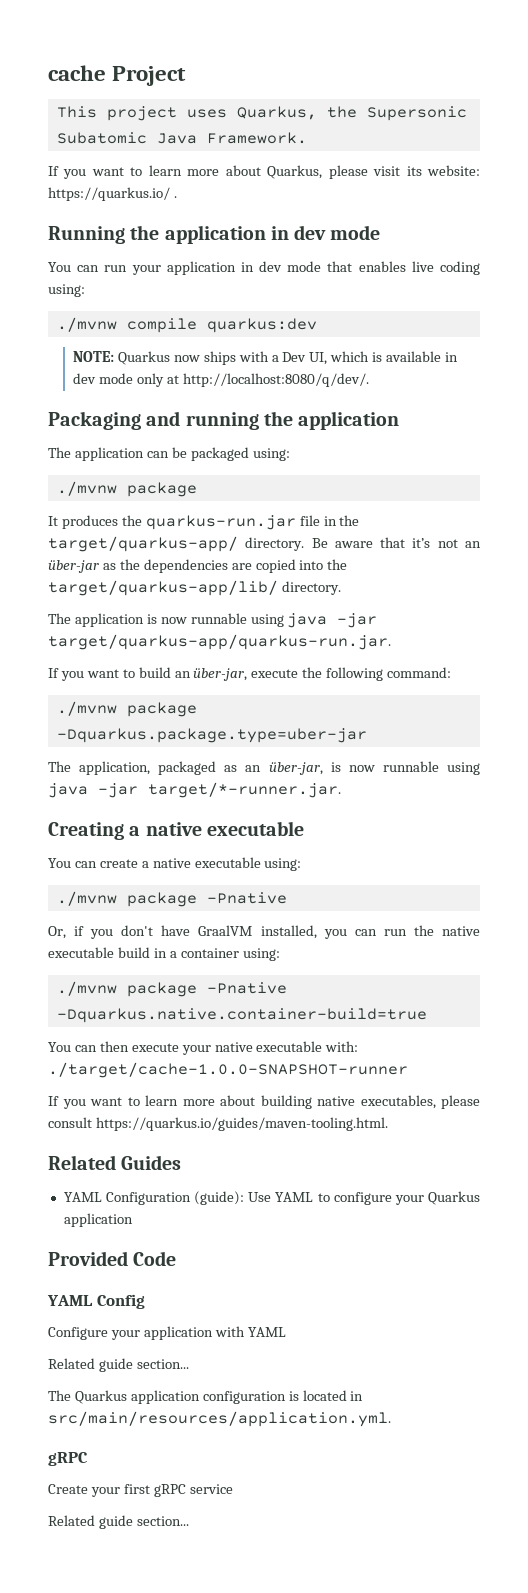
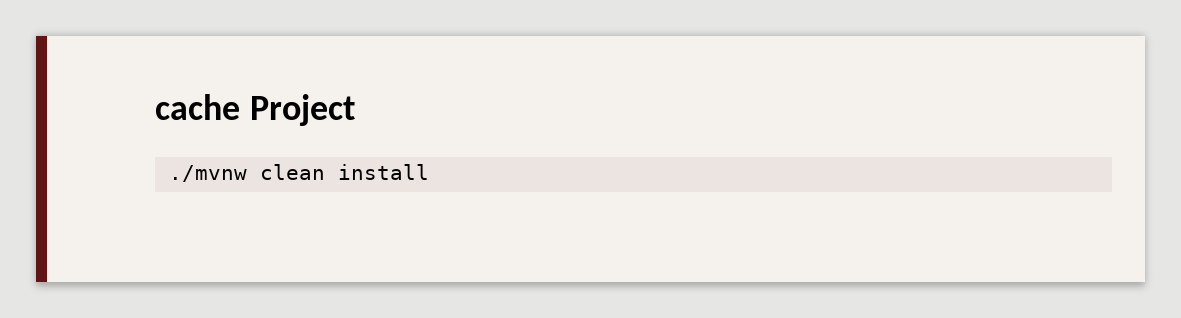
[56,106,467,121] [56,132,307,144] [48,165,480,179] [48,187,177,201] [48,225,381,244] [48,261,481,275] [48,284,85,297] [56,317,317,333] [72,351,459,365] [72,373,369,387] [48,411,400,430] [48,447,290,461] [56,481,197,497] [48,515,360,530] [48,536,481,552] [48,559,348,573] [48,580,341,596] [48,613,378,628] [48,634,391,650] [48,667,452,681] [56,701,197,717] [56,728,367,743] [48,761,480,775] [48,782,341,798] [48,821,304,840] [48,857,302,871] [56,891,287,907] [48,925,480,939] [48,947,280,961] [56,981,287,997] [56,1008,427,1023] [48,1041,359,1055] [48,1062,408,1078] [48,1095,480,1109] [48,1117,388,1131] [48,1155,182,1170] [63,1191,481,1205] [63,1213,133,1227] [48,1251,177,1266] [47,1294,145,1309] [48,1326,286,1340] [48,1358,189,1372] [48,1390,364,1404] [48,1411,391,1427] [48,1452,88,1466] [48,1484,233,1497] [48,1515,189,1529] This project uses Quarkus, the Supersonic Subatomic Java Framework. // If you want to learn more about Quarkus, please visit its website: https://quarkus.io/ . // Running the application in dev mode // You can run your application in dev mode that enables live coding using: // ./mvnw compile quarkus:dev // NOTE: Quarkus now ships with a Dev UI, which is available in dev mode only at http://localhost:8080/q/dev/. // Packaging and running the application // The application can be packaged using: // ./mvnw package // It produces the quarkus-run.jar file in the target/quarkus-app/ directory. Be aware that it’s not an über-jar as the dependencies are copied into the target/quarkus-app/lib/ directory. // The application is now runnable using java -jar target/quarkus-app/quarkus-run.jar. // If you want to build an über-jar, execute the following command: // ./mvnw package -Dquarkus.package.type=uber-jar // The application, packaged as an über-jar, is now runnable using java -jar target/*-runner.jar. // Creating a native executable // You can create a native executable using: // ./mvnw package -Pnative // Or, if you don't have GraalVM installed, you can run the native executable build in a container using: // ./mvnw package -Pnative -Dquarkus.native.container-build=true // You can then execute your native executable with: ./target/cache-1.0.0-SNAPSHOT-runner // If you want to learn more about building native executables, please consult https://quarkus.io/guides/maven-tooling.html. // Related Guides // YAML Configuration (guide): Use YAML to configure your Quarkus application // Provided Code // YAML Config // Configure your application with YAML // Related guide section... // The Quarkus application configuration is located in src/main/resources/application.yml. // gRPC // Create your first gRPC service // Related guide section... -> [168,164,429,182] ./mvnw clean install

